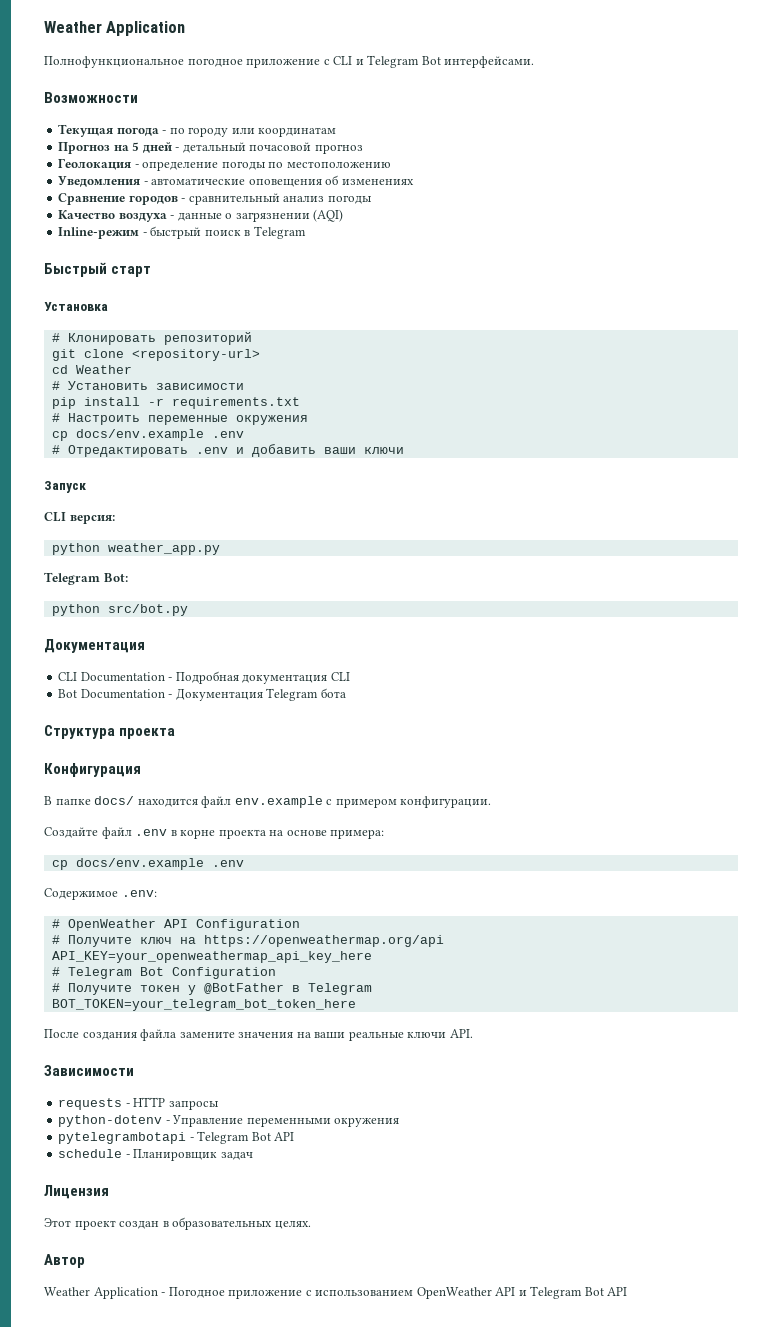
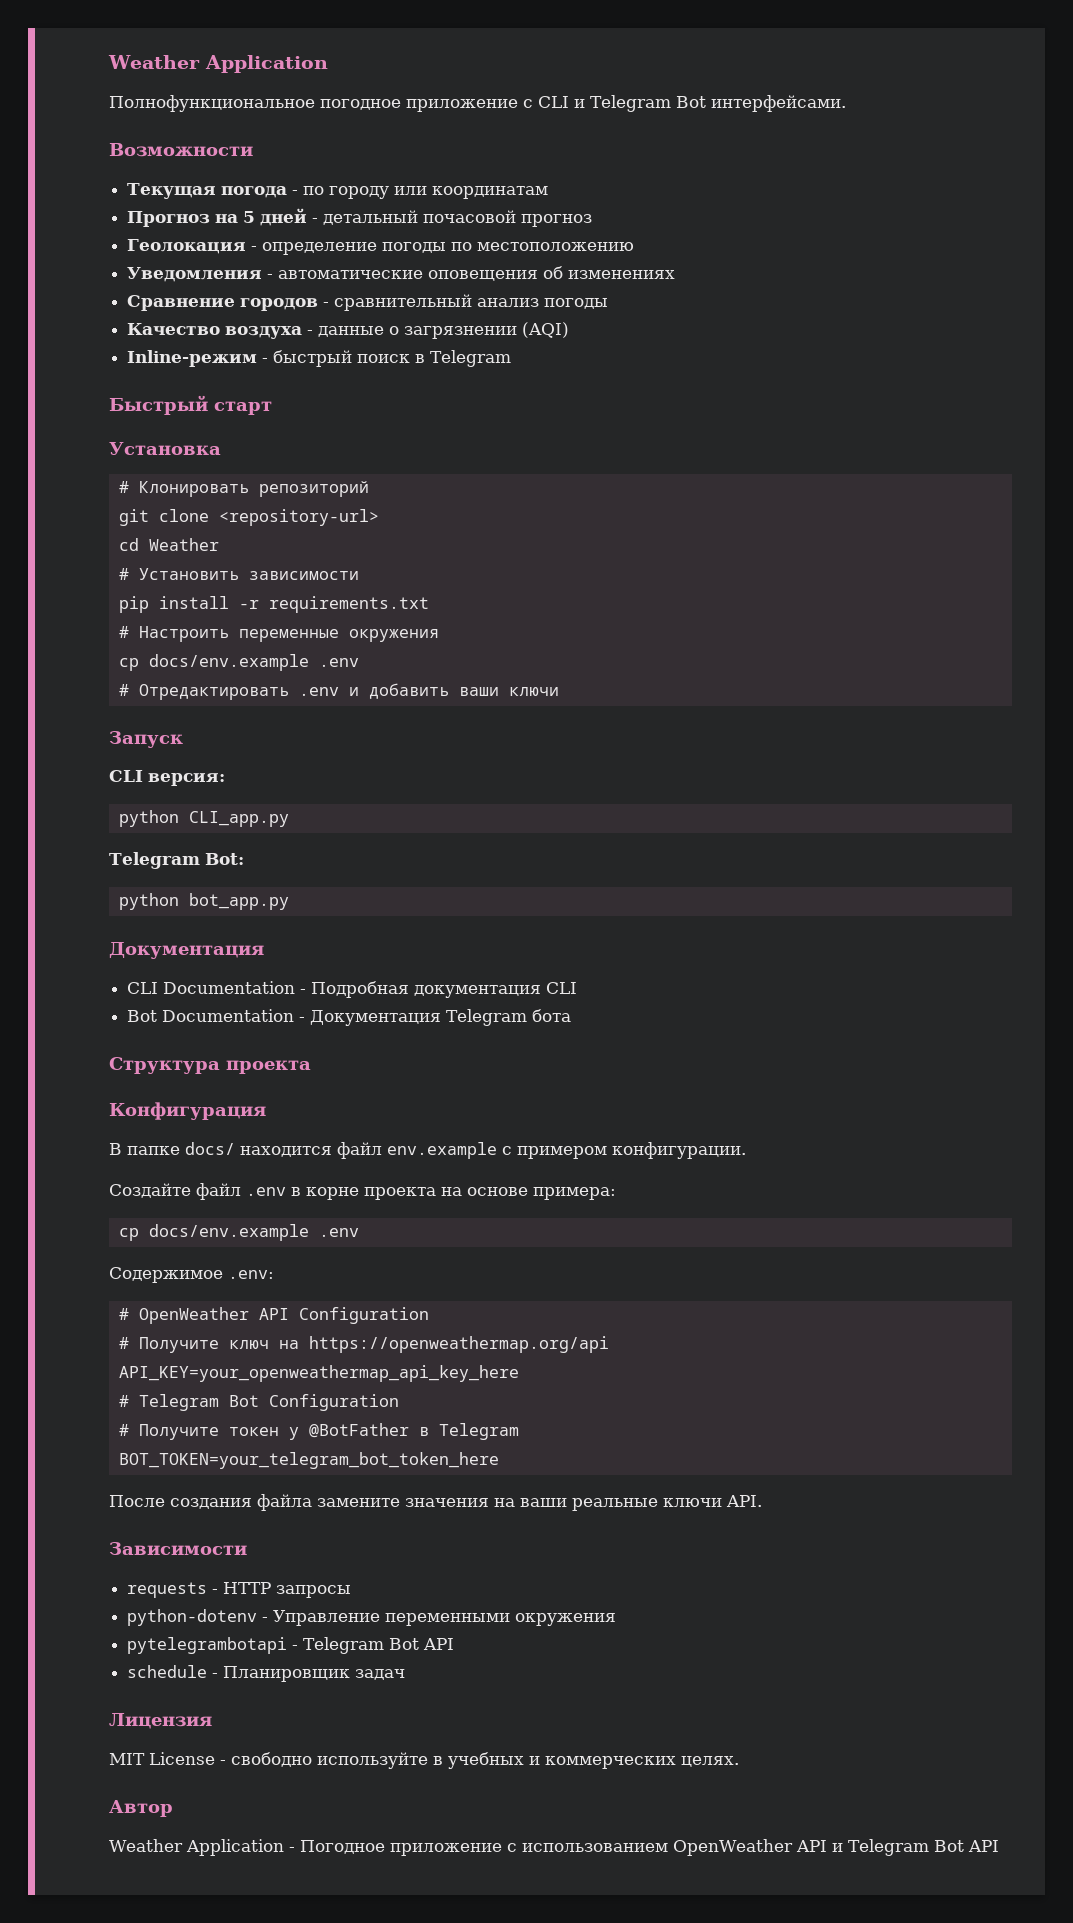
[107,543,220,555] weather_app.py -> [188,811,289,827] CLI_app.py
[107,604,188,616] src/bot.py -> [188,893,289,910] bot_app.py
[44,1217,273,1230] Этот проект создан в образовательных -> [109,1752,676,1769] MIT License - свободно используйте в учебных и коммерческих

